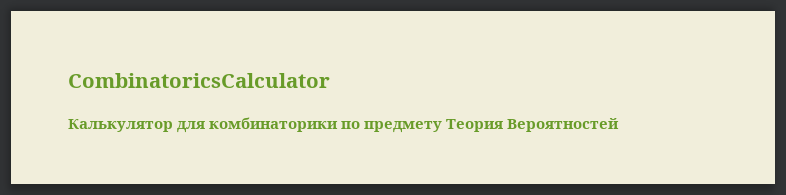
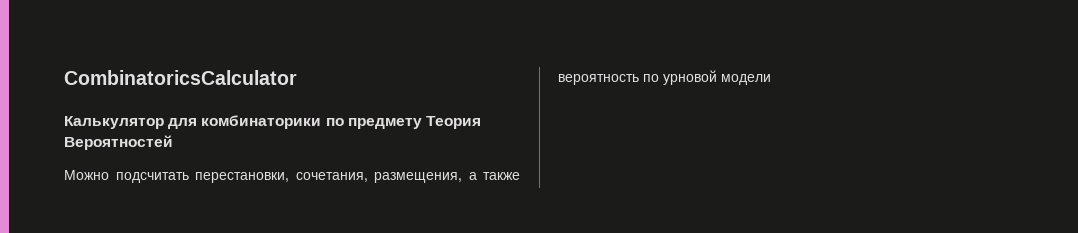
(620, 125) none -> [64,170,520,183] [558,70,771,85] // Можно подсчитать перестановки, сочетания, размещения, а также вероятность по урновой модели

